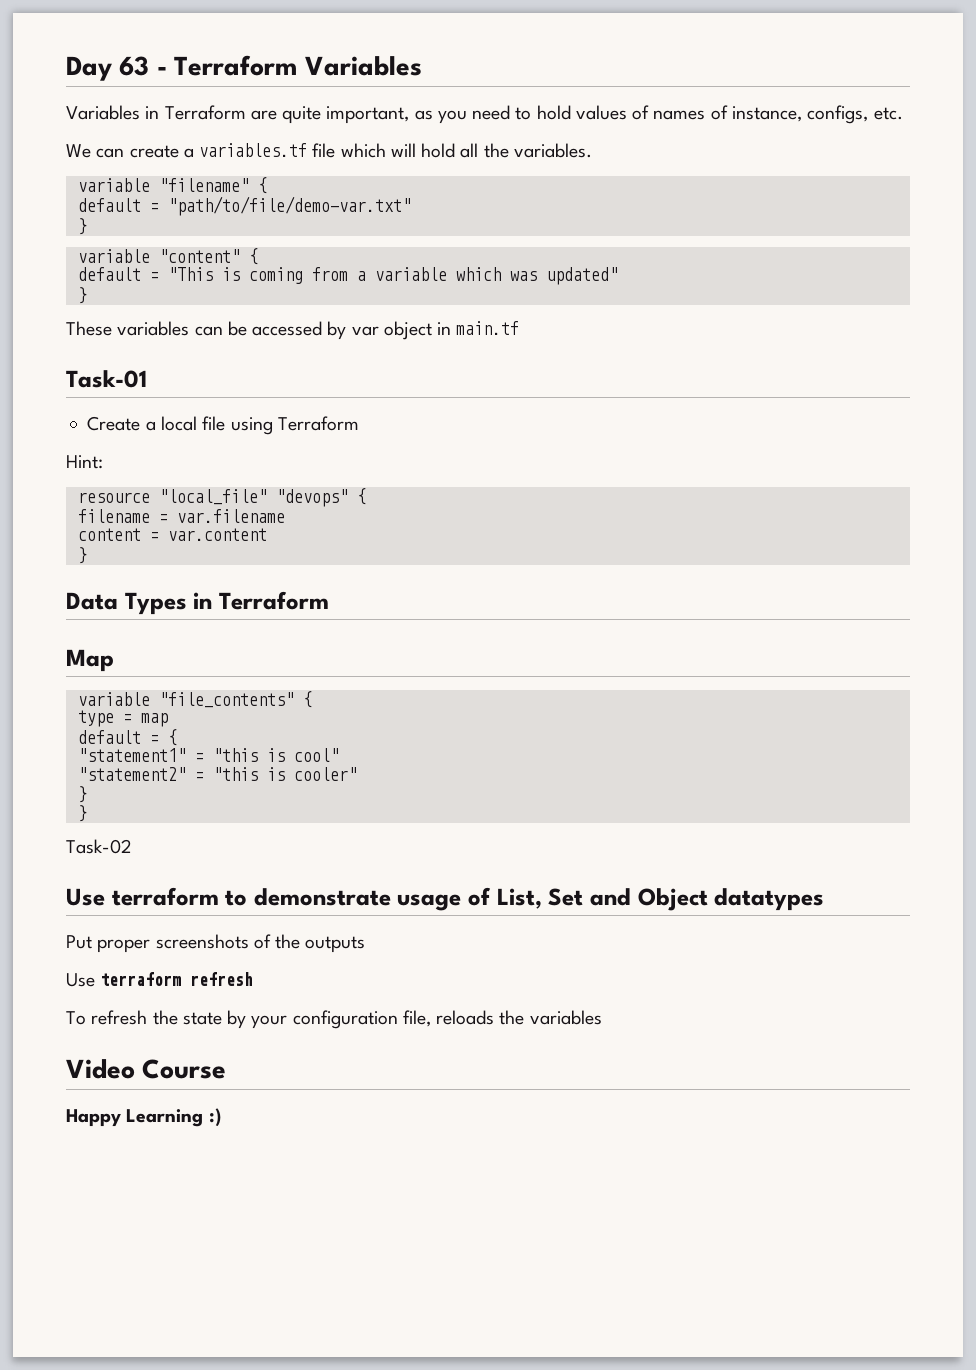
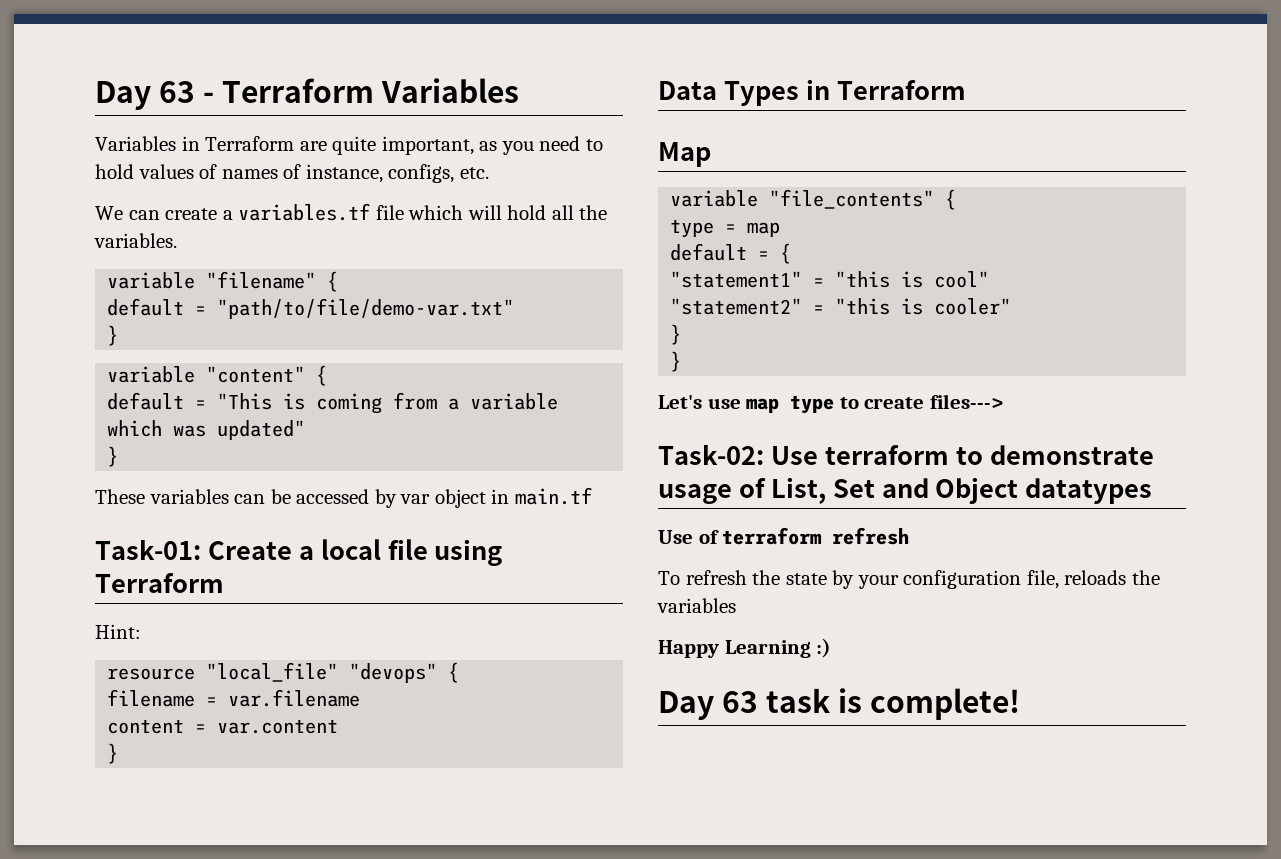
[66,370,147,388] Task-01 // -> [95,539,201,560] Task-01:
[66,839,132,854] Task-02 // -> [658,394,1003,414] [658,444,764,465] Let's use map type to create files---> // Task-02:
[66,934,366,953] [66,973,95,987] Put proper screenshots of the outputs // Use -> [658,530,719,544] Use of
[66,1059,227,1079] // Video Course -> (736, 605) none
(221, 1117) none -> [658,688,1021,720] // Day 63 task is complete!

